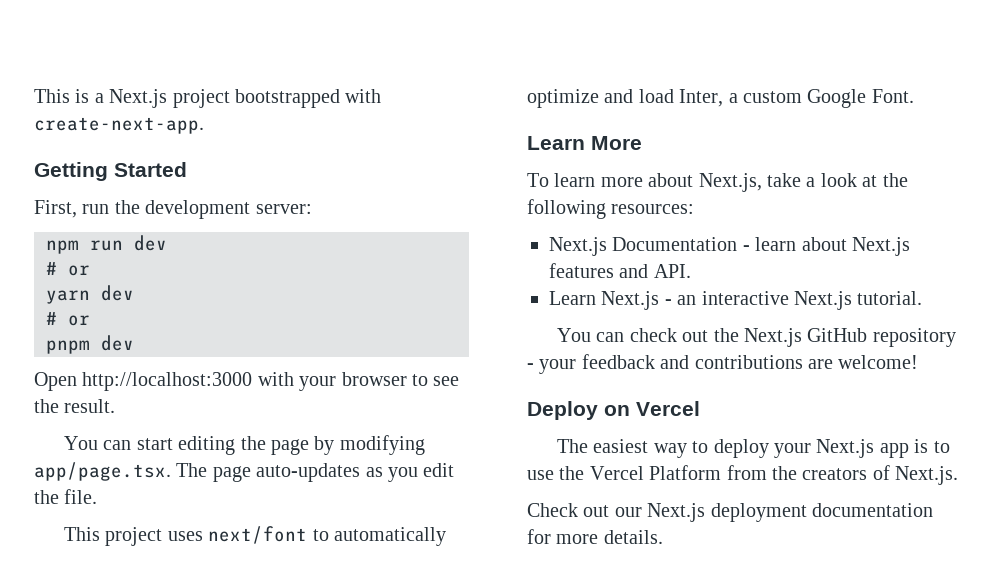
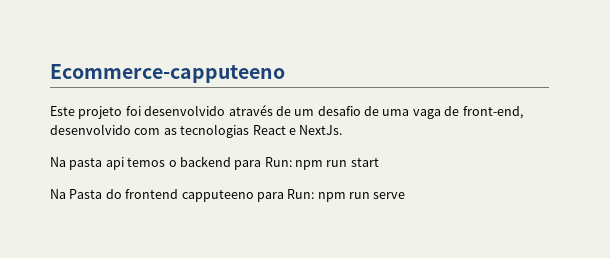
[34,89,382,108] [34,117,204,134] [34,162,187,181] [34,200,312,219] [46,235,167,254] [46,262,90,276] [46,285,134,304] [46,312,90,326] [46,335,134,354] [34,372,460,391] [34,399,116,413] [63,435,425,455] [34,462,455,482] [34,489,98,504] [63,526,446,546] [527,89,914,108] [527,136,642,150] [527,173,908,192] [527,199,695,219] [549,237,910,256] [549,263,691,278] [549,291,923,310] [556,328,956,347] [527,354,919,374] [527,401,700,420] [556,439,950,458] [527,465,959,485] [527,503,933,522] [527,529,663,544] This is a Next.js project bootstrapped with create-next-app. // Getting Started // First, run the development server: // npm run dev // # or // yarn dev // # or // pnpm dev // Open http://localhost:3000 with your browser to see the result. // You can start editing the page by modifying app/page.tsx. The page auto-updates as you edit the file. // This project uses next/font to automatically optimize and load Inter, a custom Google Font. // Learn More // To learn more about Next.js, take a look at the following resources: // Next.js Documentation - learn about Next.js features and API. // Learn Next.js - an interactive Next.js tutorial. // You can check out the Next.js GitHub repository - your feedback and contributions are welcome! // Deploy on Vercel // The easiest way to deploy your Next.js app is to use the Vercel Platform from the creators of Next.js. // Check out our Next.js deployment documentation for more details. -> [50,64,285,83] [50,105,523,119] [50,124,343,138] [50,156,379,170] [50,189,406,202] Ecommerce-capputeeno // Este projeto foi desenvolvido através de um desafio de uma vaga de front-end, desenvolvido com as tecnologias React e NextJs. // Na pasta api temos o backend para Run: npm run start // Na Pasta do frontend capputeeno para Run: npm run serve

